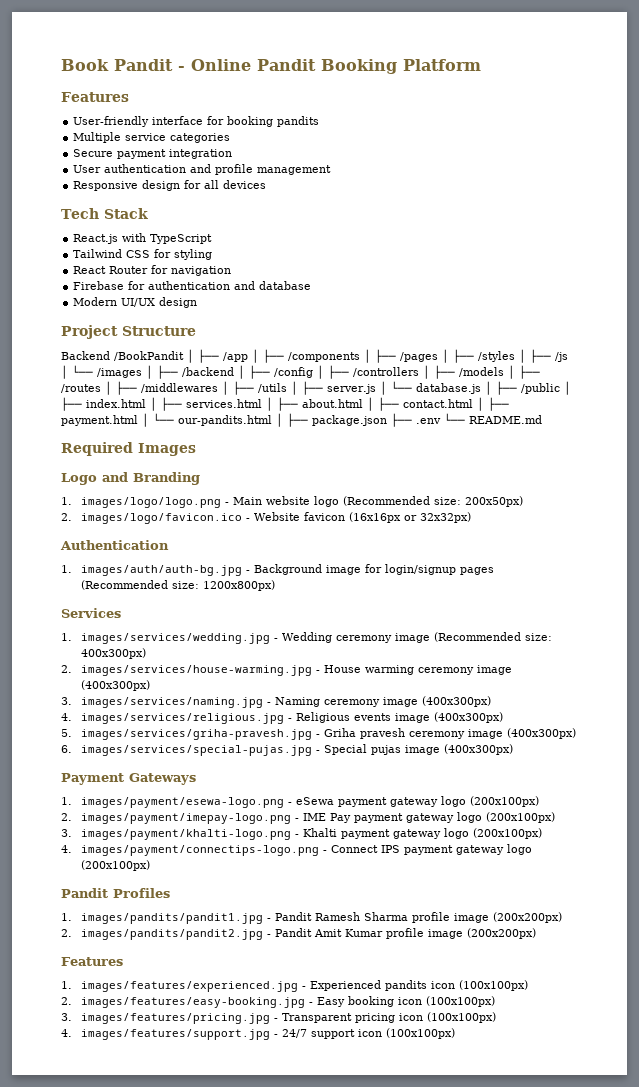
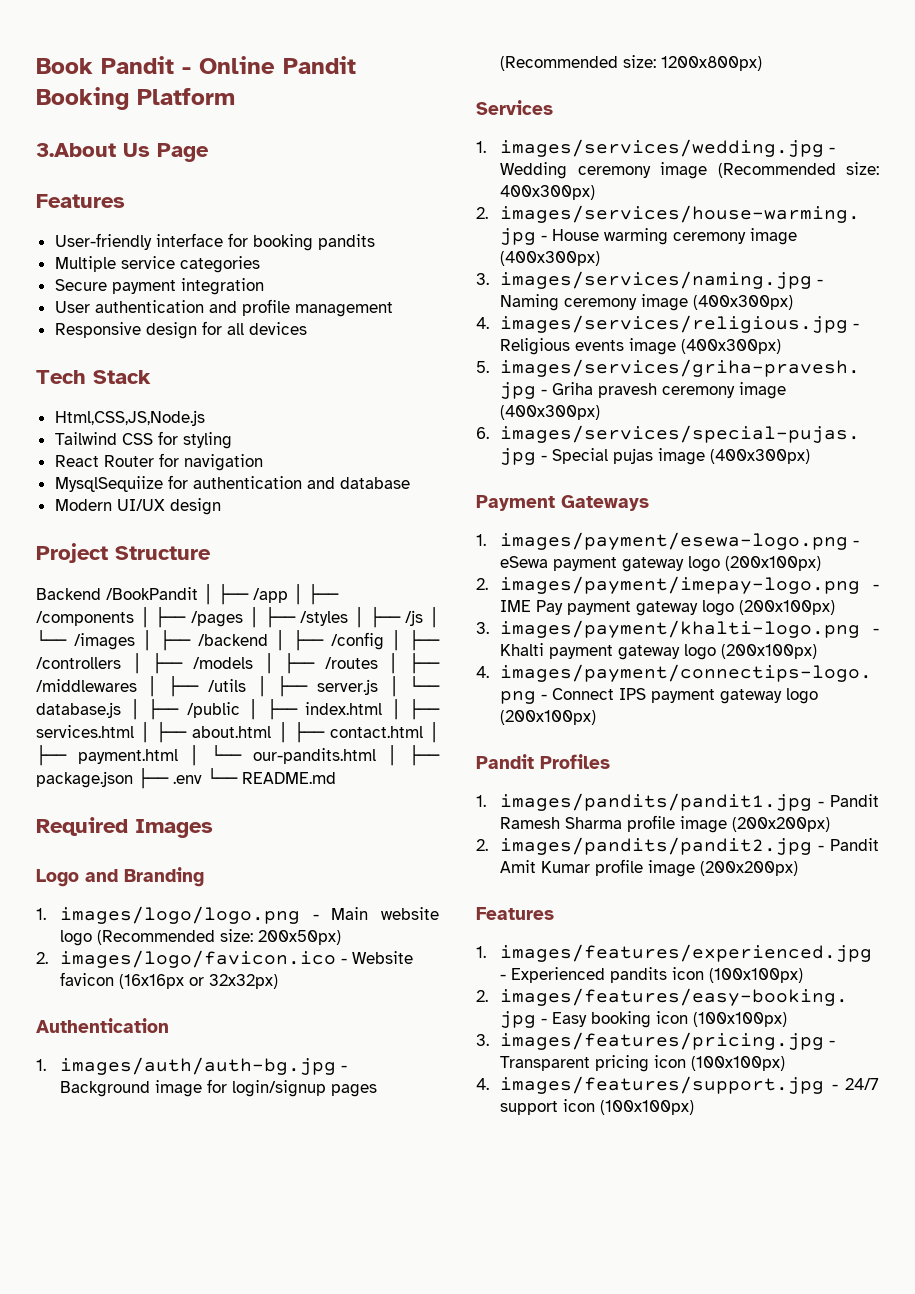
(481, 65) none -> [36,143,209,162] // 3.About Us Page
[73,233,213,244] React.js with TypeScript -> [54,410,205,426] Html,CSS,JS,Node.js
[73,281,125,290] Firebase -> [54,476,163,492] MysqlSequiize

